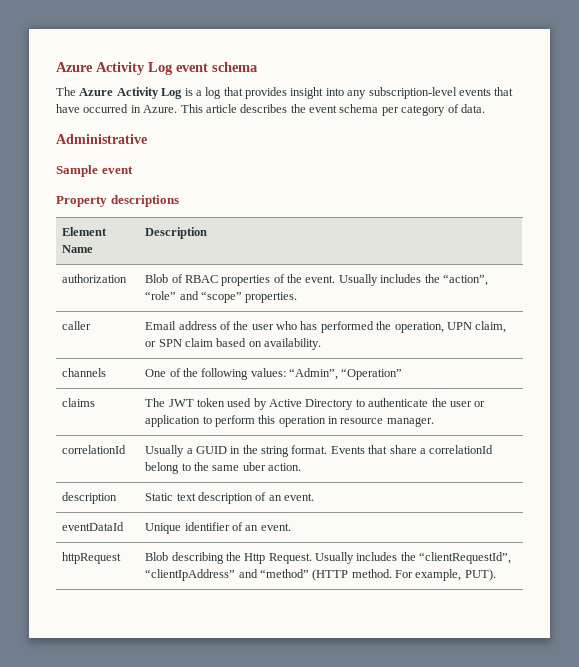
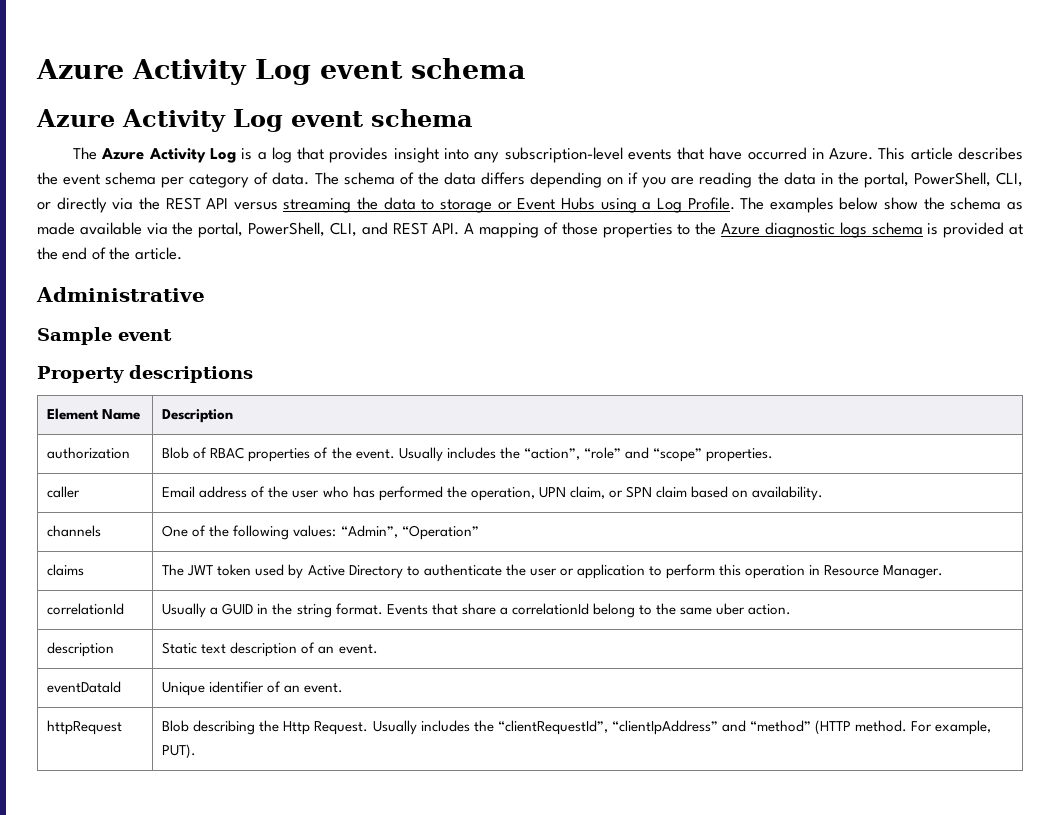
[56,62,258,75] Azure Activity Log event schema -> [36,58,526,85] [36,109,473,132] Azure Activity Log event schema // Azure Activity Log event schema
(485, 108) none -> [314,172,1024,188] [37,197,1023,213] [37,222,1024,238] [37,247,182,260] The schema of the data differs depending on if you are reading the data in the portal, PowerShell, CLI, or directly via the REST API versus streaming the data to storage or Event Hubs using a Log Profile. The examples below show the schema as made available via the portal, PowerShell, CLI, and REST API. A mapping of those properties to the Azure diagnostic logs schema is provided at the end of the article.
[340,417,434,427] resource manager. -> [824,565,944,579] Resource Manager.

